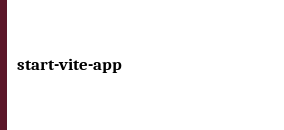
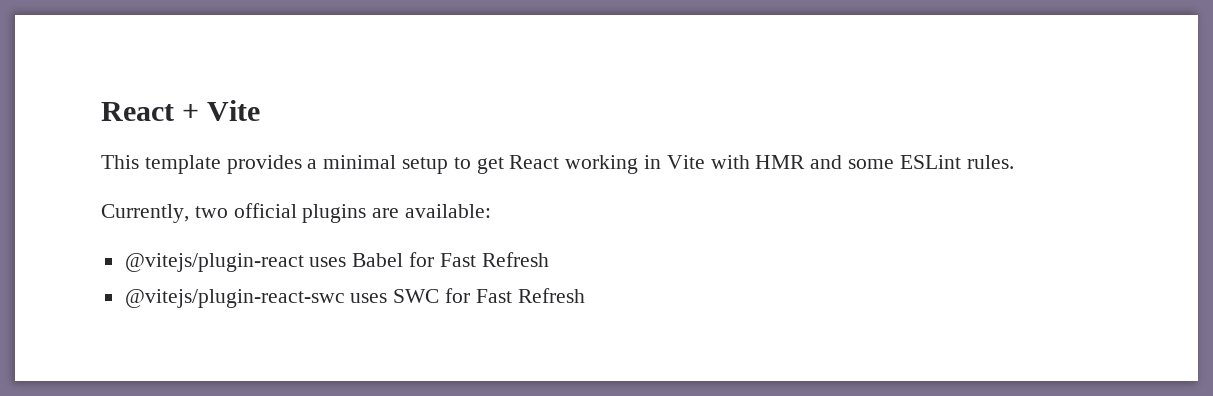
[17,58,122,73] start-vite-app -> [101,100,261,121] [101,155,1014,174] [101,203,492,223] [124,252,549,272] [124,288,585,308] React + Vite // This template provides a minimal setup to get React working in Vite with HMR and some ESLint rules. // Currently, two official plugins are available: // @vitejs/plugin-react uses Babel for Fast Refresh // @vitejs/plugin-react-swc uses SWC for Fast Refresh

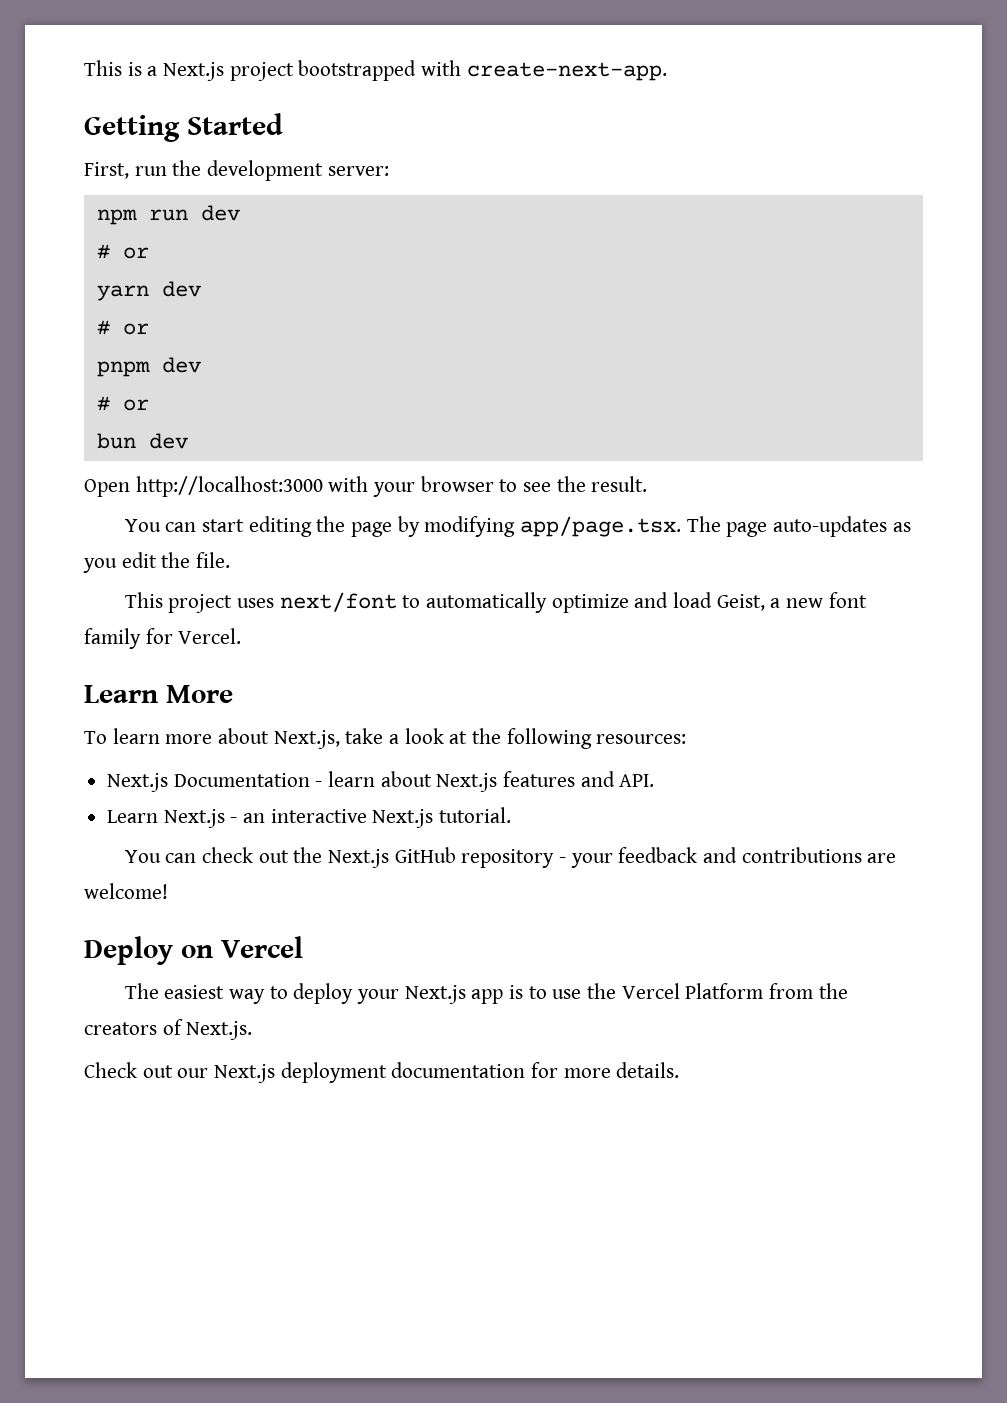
[101,100,261,121] [101,155,1014,174] [101,203,492,223] [124,252,549,272] [124,288,585,308] React + Vite // This template provides a minimal setup to get React working in Vite with HMR and some ESLint rules. // Currently, two official plugins are available: // @vitejs/plugin-react uses Babel for Fast Refresh // @vitejs/plugin-react-swc uses SWC for Fast Refresh -> [84,60,667,81] [84,113,283,142] [84,160,389,181] [96,205,240,225] [96,244,149,259] [96,281,201,301] [96,320,149,335] [96,357,201,377] [96,396,149,411] [96,433,188,449] [84,476,648,497] [124,516,911,537] [83,552,231,573] [124,592,867,613] [84,628,242,649] [84,685,233,703] [84,728,687,749] [107,771,655,792] [107,807,512,828] [124,847,897,868] [84,883,168,899] [84,936,303,965] [124,983,848,1004] [84,1019,253,1040] [84,1062,680,1083] This is a Next.js project bootstrapped with create-next-app. // Getting Started // First, run the development server: // npm run dev // # or // yarn dev // # or // pnpm dev // # or // bun dev // Open http://localhost:3000 with your browser to see the result. // You can start editing the page by modifying app/page.tsx. The page auto-updates as you edit the file. // This project uses next/font to automatically optimize and load Geist, a new font family for Vercel. // Learn More // To learn more about Next.js, take a look at the following resources: // Next.js Documentation - learn about Next.js features and API. // Learn Next.js - an interactive Next.js tutorial. // You can check out the Next.js GitHub repository - your feedback and contributions are welcome! // Deploy on Vercel // The easiest way to deploy your Next.js app is to use the Vercel Platform from the creators of Next.js. // Check out our Next.js deployment documentation for more details.

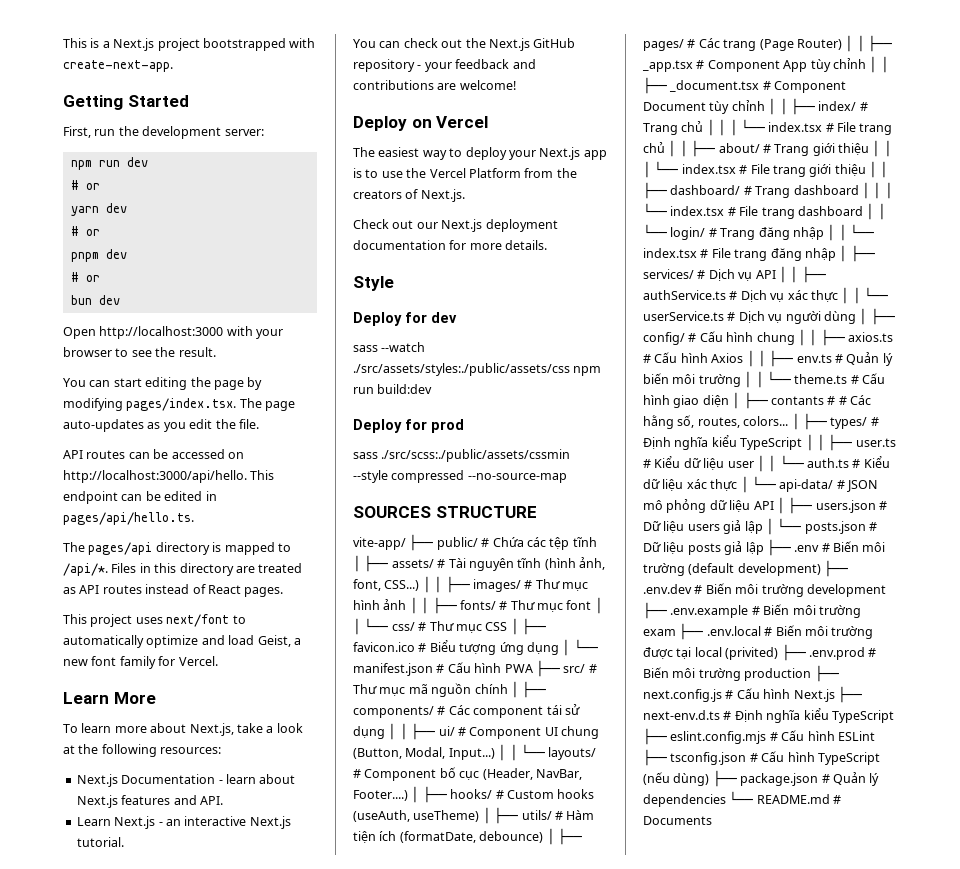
[519,516,681,537] app/page.tsx. -> [126,398,237,411] pages/index.tsx.
(231, 560) none -> [63,449,244,459] [63,470,275,483] [63,491,217,504] [63,512,194,525] [63,542,291,555] [63,563,303,576] [63,584,284,597] // API routes can be accessed on http://localhost:3000/api/hello. This endpoint can be edited in pages/api/hello.ts. // The pages/api directory is mapped to /api/*. Files in this directory are treated as API routes instead of React pages.
(680, 1070) none -> [353,276,394,291] [353,312,457,326] [353,342,426,352] [353,363,602,376] [353,384,433,394] [353,419,464,433] [353,449,571,462] [353,470,567,483] [353,506,537,518] [353,534,597,551] [353,555,605,572] [353,576,588,593] [353,597,603,614] [353,618,546,635] [353,639,598,656] [353,660,597,677] [353,681,547,698] [353,704,580,718] [353,723,599,740] [353,744,597,761] [353,767,582,781] [353,786,595,803] [353,807,595,824] [353,828,582,845] [643,35,892,52] [642,56,889,73] [643,77,847,94] [643,98,868,115] [643,119,893,136] [643,140,892,157] [643,161,889,178] [643,182,893,199] [643,203,886,220] [643,224,874,241] [643,245,875,262] [643,266,826,283] [643,287,888,304] [643,308,895,325] [643,329,893,346] [643,350,893,367] [643,371,885,388] [643,392,871,409] [643,413,879,430] [643,434,896,451] [643,455,890,472] [643,476,878,493] [643,497,887,514] [643,518,877,535] [643,539,886,556] [643,560,849,577] [643,583,886,597] [643,602,861,619] [643,623,874,640] [643,644,877,661] [643,665,839,682] [643,686,862,703] [643,708,894,723] [643,728,875,745] [643,749,880,766] [643,770,880,787] [643,791,842,807] [643,816,712,825] // Style // Deploy for dev // sass --watch ./src/assets/styles:./public/assets/css npm run build:dev // Deploy for prod // sass ./src/scss:./public/assets/cssmin --style compressed --no-source-map // SOURCES STRUCTURE // vite-app/ ├── public/ # Chứa các tệp tĩnh │ ├── assets/ # Tài nguyên tĩnh (hình ảnh, font, CSS...) │ │ ├── images/ # Thư mục hình ảnh │ │ ├── fonts/ # Thư mục font │ │ └── css/ # Thư mục CSS │ ├── favicon.ico # Biểu tượng ứng dụng │ └── manifest.json # Cấu hình PWA ├── src/ # Thư mục mã nguồn chính │ ├── components/ # Các component tái sử dụng │ │ ├── ui/ # Component UI chung (Button, Modal, Input...) │ │ └── layouts/ # Component bố cục (Header, NavBar, Footer....) │ ├── hooks/ # Custom hooks (useAuth, useTheme) │ ├── utils/ # Hàm tiện ích (formatDate, debounce) │ ├── pages/ # Các trang (Page Router) │ │ ├── _app.tsx # Component App tùy chỉnh │ │ ├── _document.tsx # Component Document tùy chỉnh │ │ ├── index/ # Trang chủ │ │ │ └── index.tsx # File trang chủ │ │ ├── about/ # Trang giới thiệu │ │ │ └── index.tsx # File trang giới thiệu │ │ ├── dashboard/ # Trang dashboard │ │ │ └── index.tsx # File trang dashboard │ │ └── login/ # Trang đăng nhập │ │ └── index.tsx # File trang đăng nhập │ ├── services/ # Dịch vụ API │ │ ├── authService.ts # Dịch vụ xác thực │ │ └── userService.ts # Dịch vụ người dùng │ ├── config/ # Cấu hình chung │ │ ├── axios.ts # Cấu hình Axios │ │ ├── env.ts # Quản lý biến môi trường │ │ └── theme.ts # Cấu hình giao diện │ ├── contants # # Các hằng số, routes, colors... │ ├── types/ # Định nghĩa kiểu TypeScript │ │ ├── user.ts # Kiểu dữ liệu user │ │ └── auth.ts # Kiểu dữ liệu xác thực │ └── api-data/ # JSON mô phỏng dữ liệu API │ ├── users.json # Dữ liệu users giả lập │ └── posts.json # Dữ liệu posts giả lập ├── .env # Biến môi trường (default development) ├── .env.dev # Biến môi trường development ├── .env.example # Biến môi trường exam ├── .env.local # Biến môi trường được tại local (privited) ├── .env.prod # Biến môi trường production ├── next.config.js # Cấu hình Next.js ├── next-env.d.ts # Định nghĩa kiểu TypeScript ├── eslint.config.mjs # Cấu hình ESLint ├── tsconfig.json # Cấu hình TypeScript (nếu dùng) ├── package.json # Quản lý dependencies └── README.md # Documents

